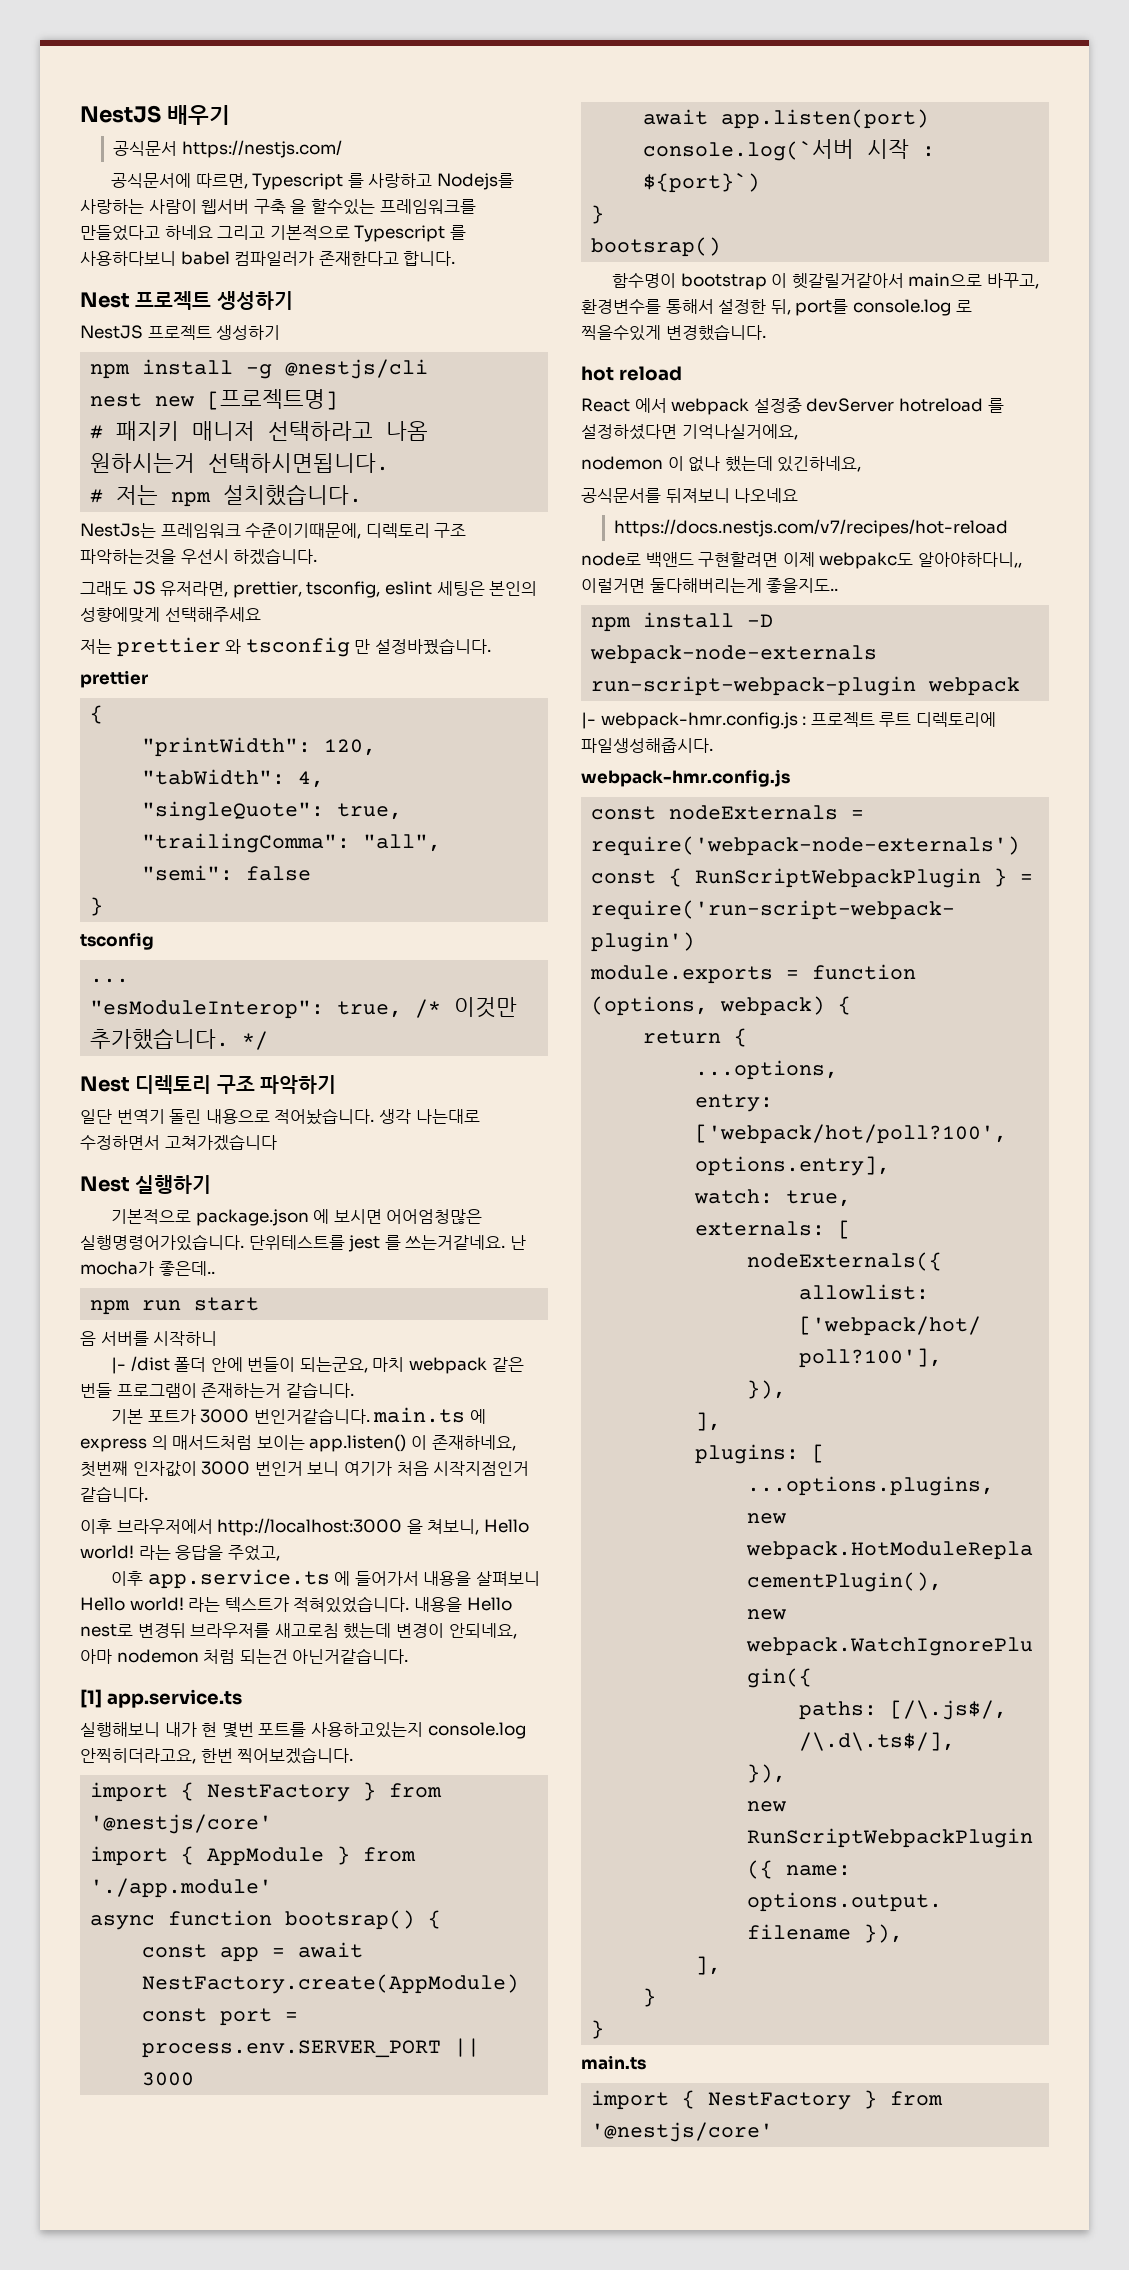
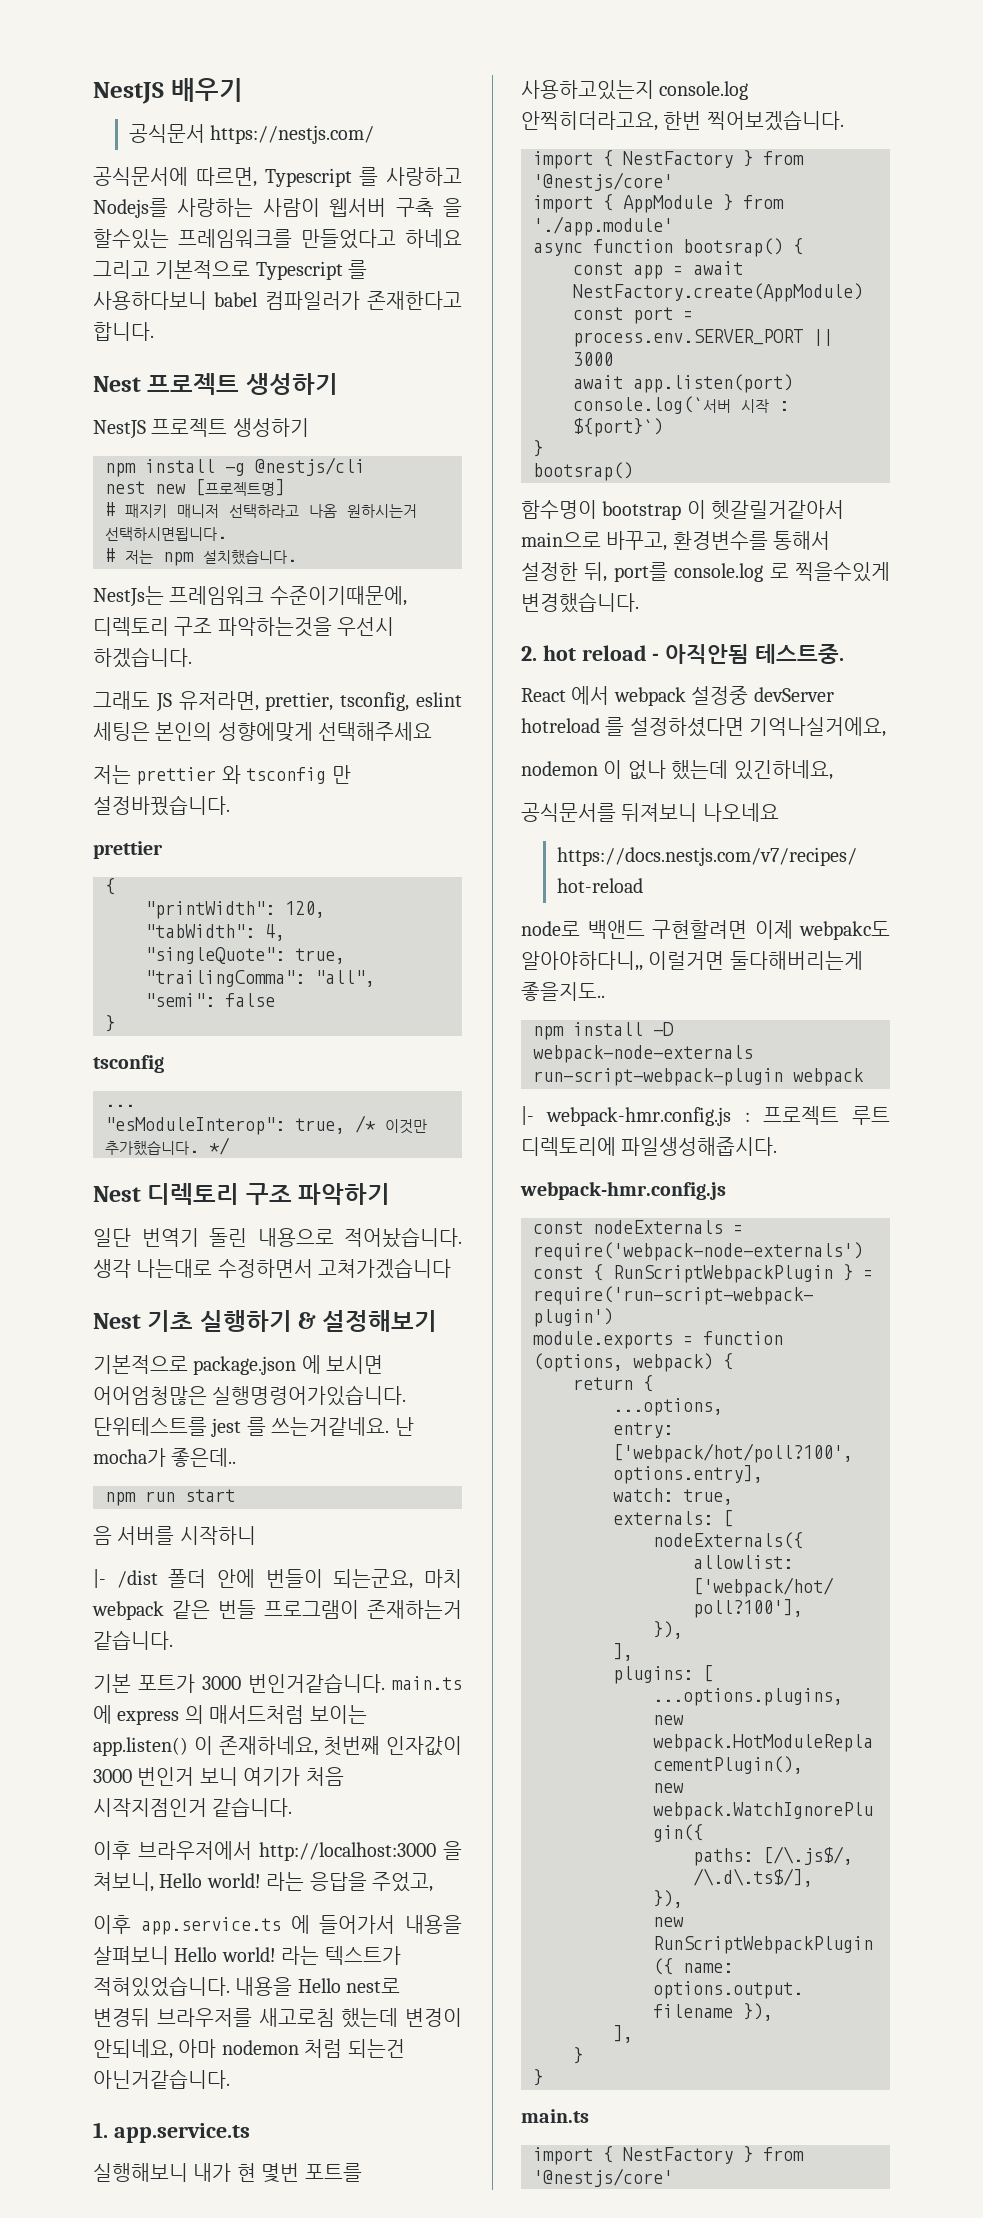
(130, 1184) none -> [147,1310,194,1332] 기초
(212, 1184) none -> [298,1310,438,1332] & 설정해보기
[80,1689,102,1708] [1] -> [93,2122,108,2138] 1.
(766, 332) none -> [521,646,537,661] 2.
(682, 373) none -> [652,644,845,664] - 아직안됨 테스트중.

